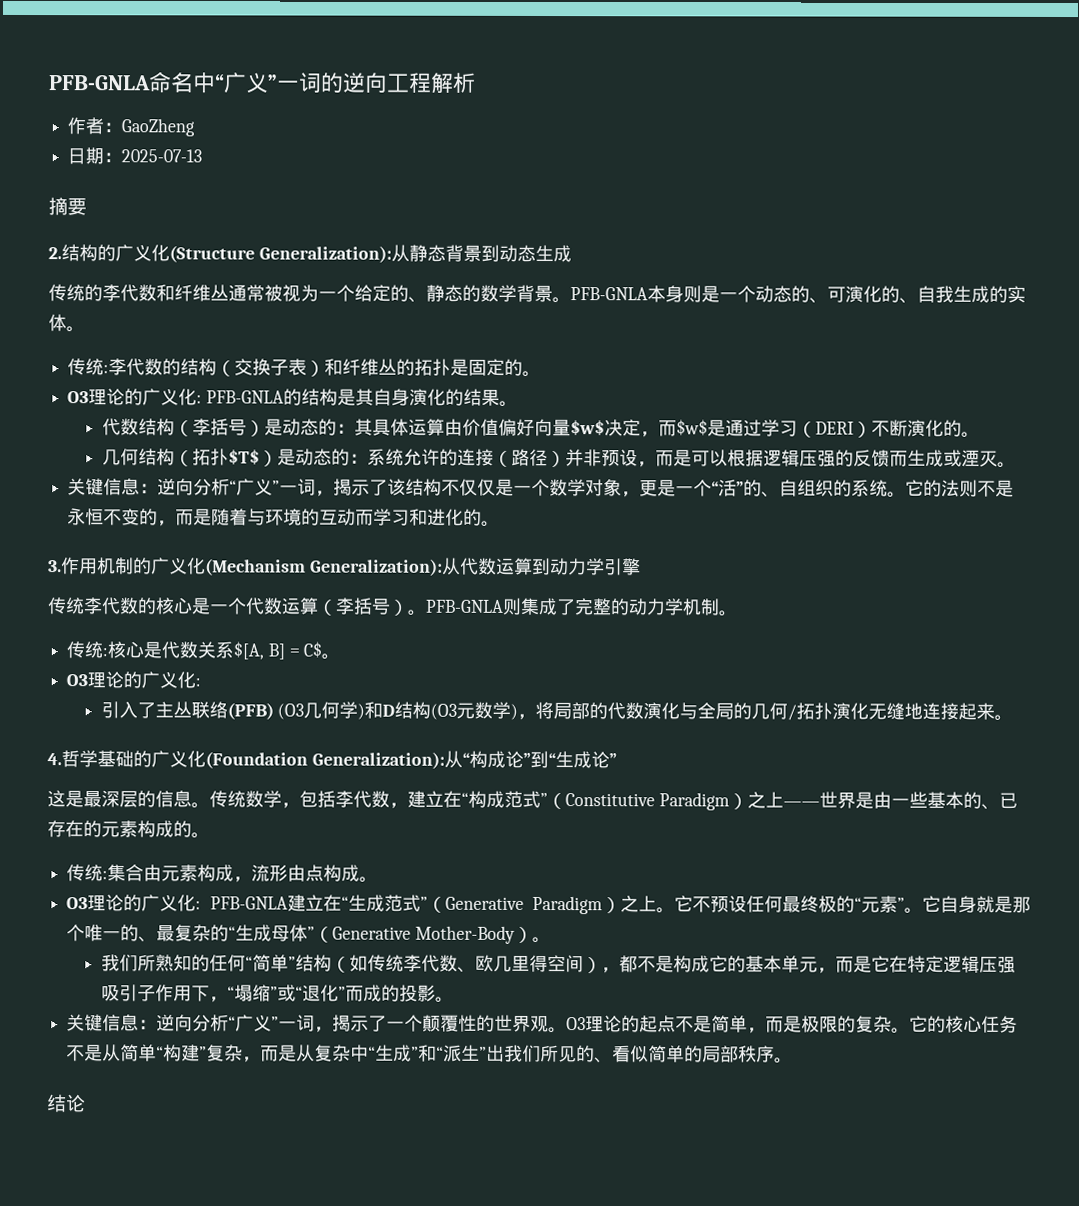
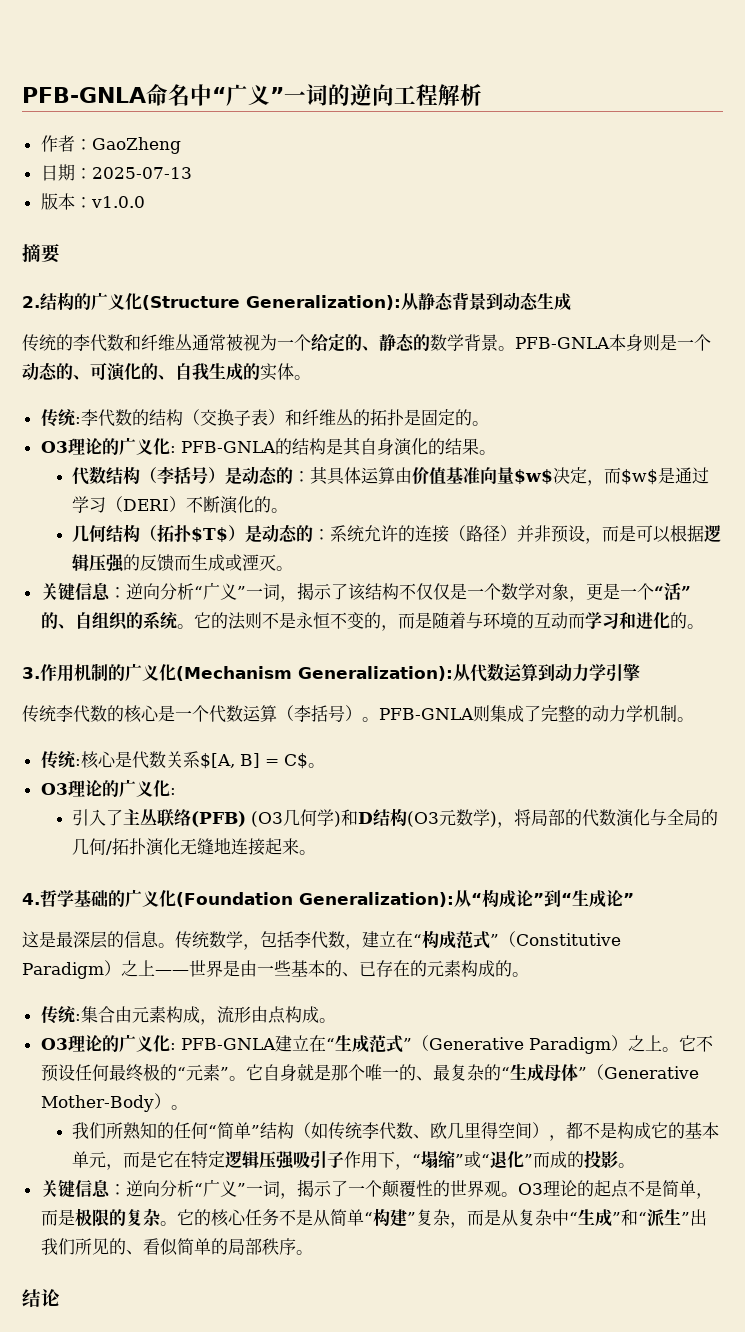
(203, 156) none -> [40,193,145,210] // 版本：v1.0.0
[497,418,535,436] 偏好 -> [446,467,481,484] 基准

